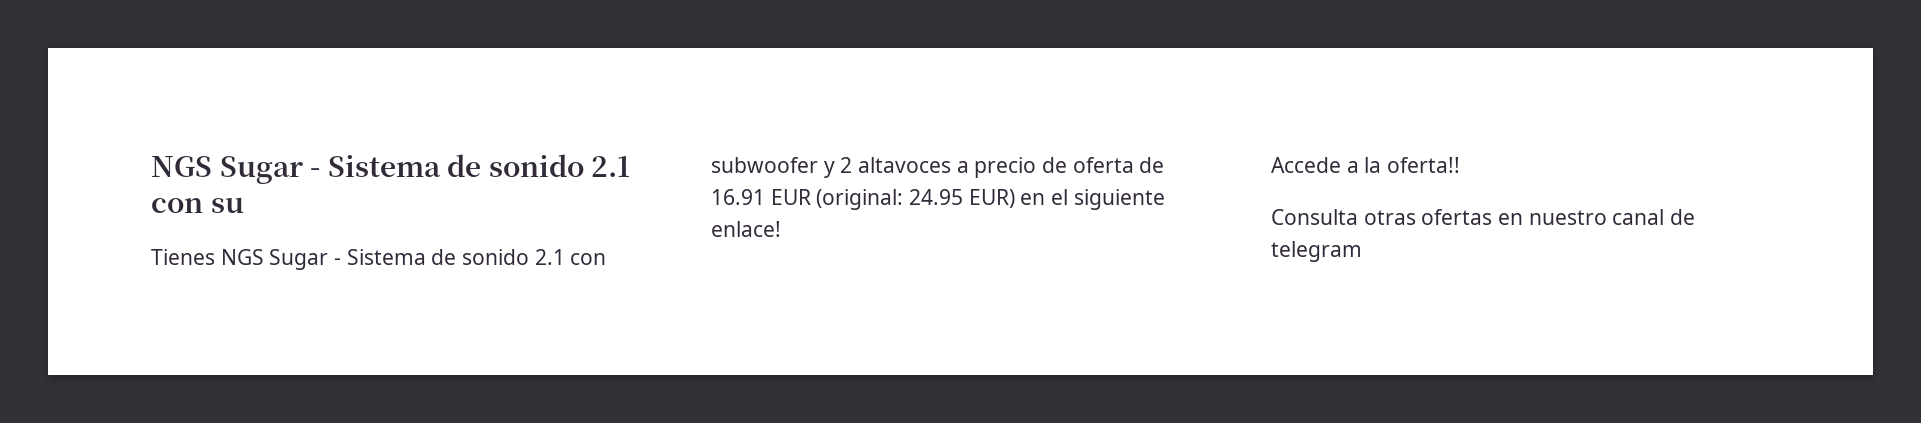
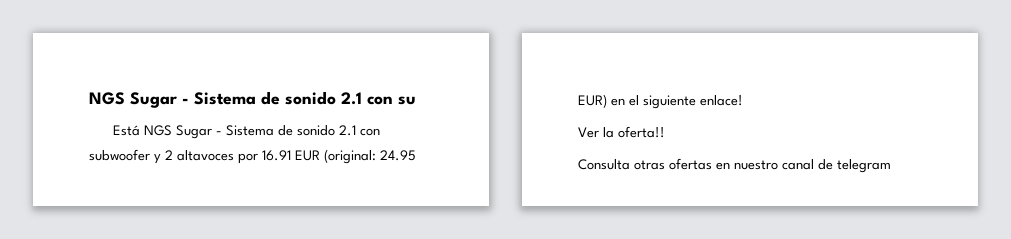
[151,249,215,265] Tienes -> [112,125,140,136] Está
[956,157,1165,178] a precio de oferta de -> [238,153,258,164] por
[1271,157,1359,173] Accede a -> [578,127,599,138] Ver

